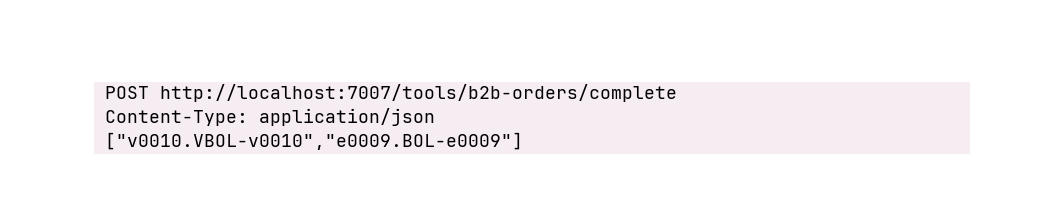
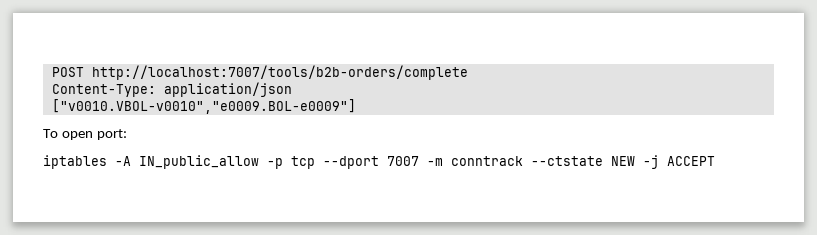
(524, 141) none -> [43,129,127,140] [43,155,715,169] // To open port: // iptables -A IN_public_allow -p tcp --dport 7007 -m conntrack --ctstate NEW -j ACCEPT

